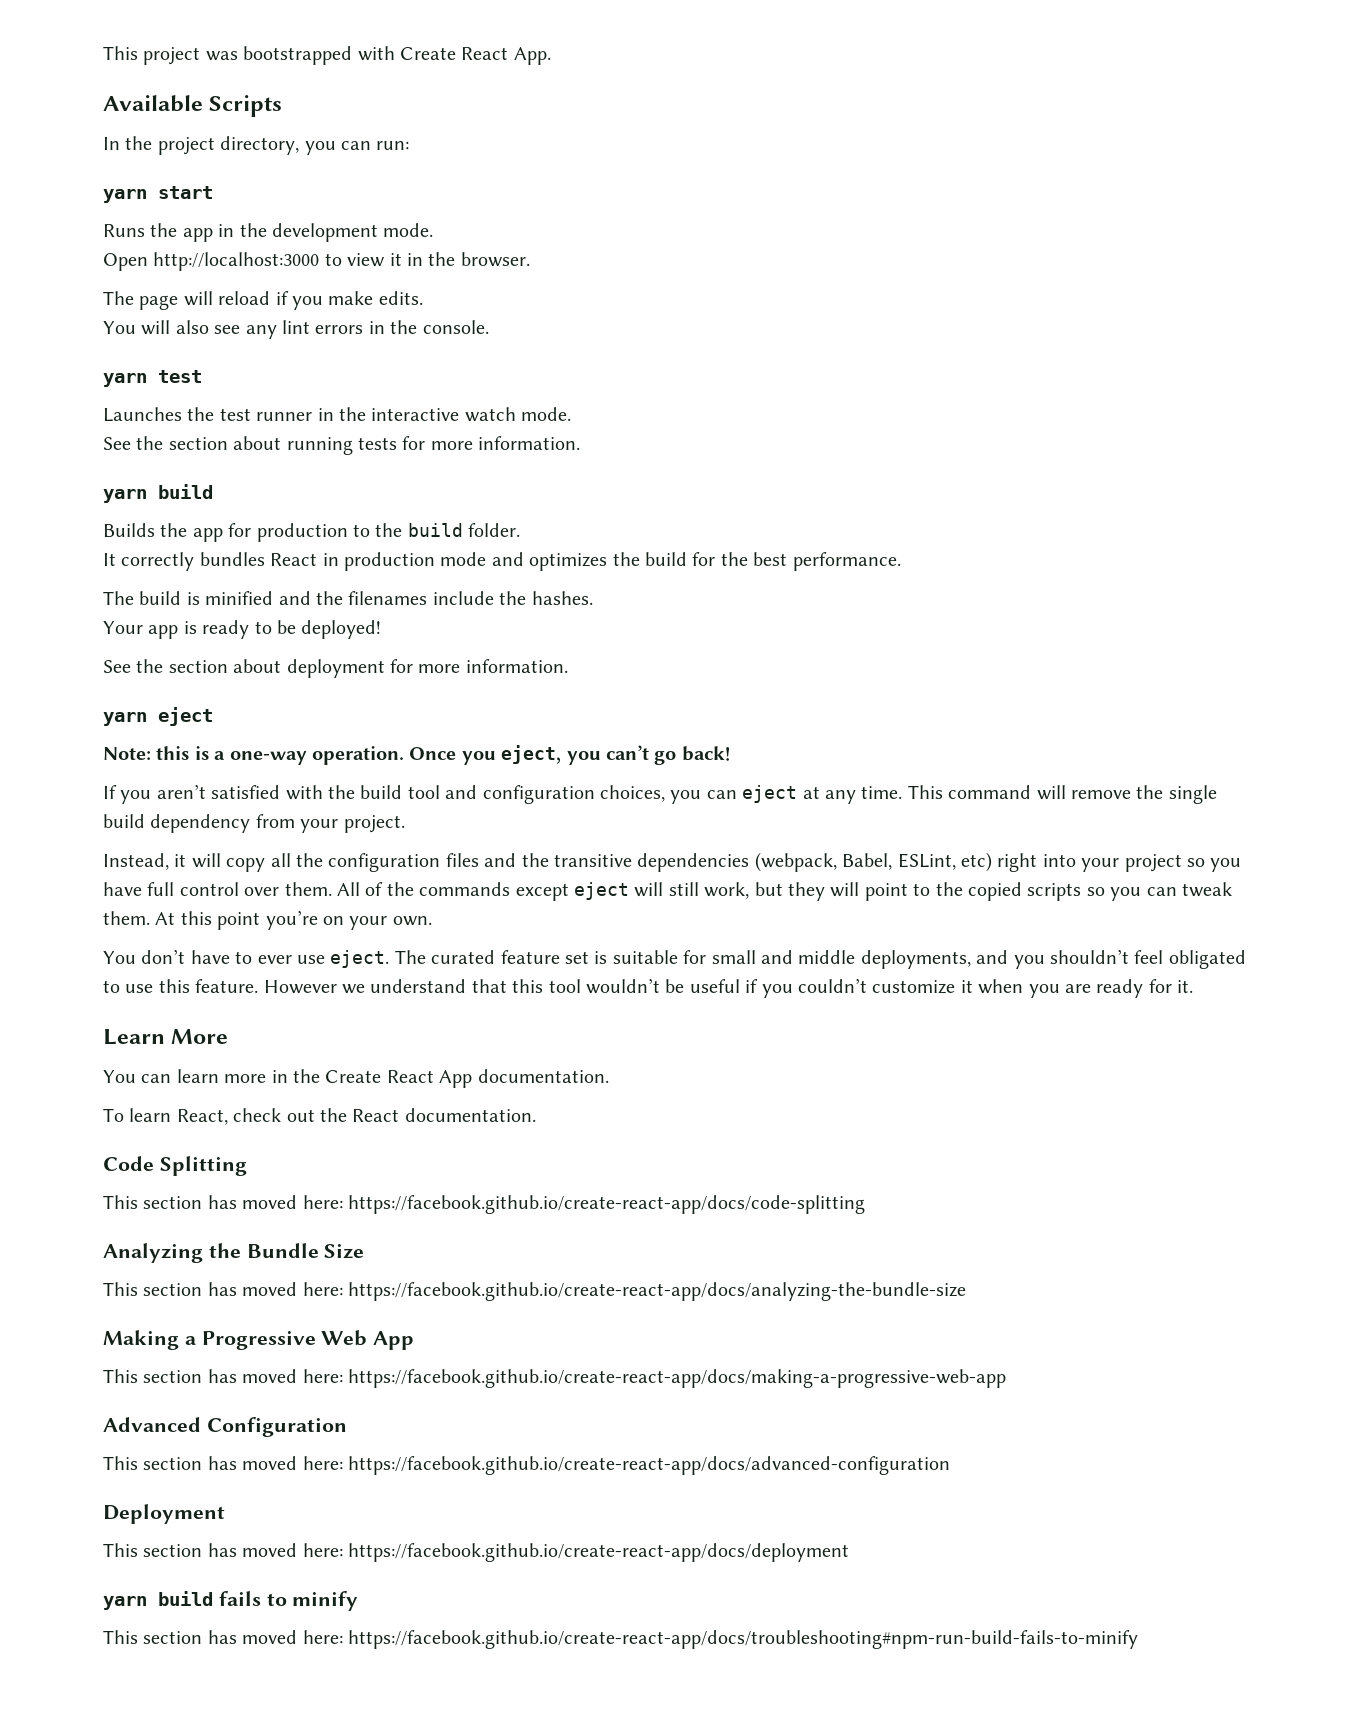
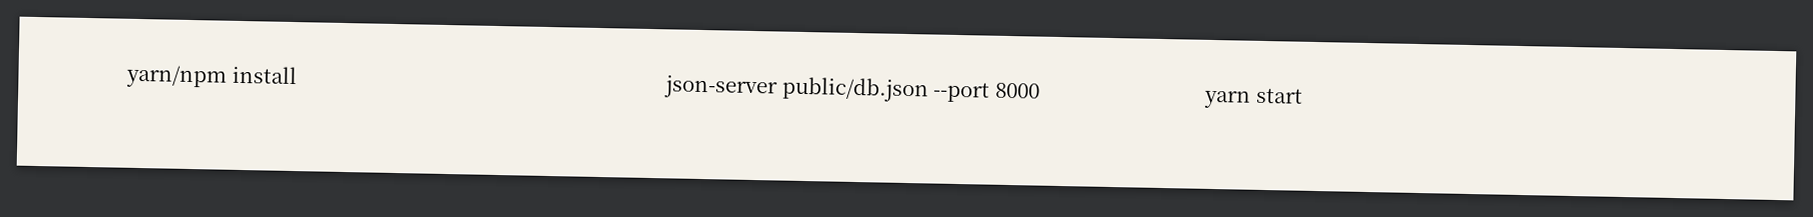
[103,46,551,65] [103,95,283,117] [103,136,410,155] [103,186,213,203] [103,223,434,242] [103,252,530,271] [103,291,423,310] [103,320,489,339] [103,370,202,387] [103,407,572,422] [103,436,581,455] [103,484,213,503] [103,523,521,542] [103,552,901,571] [103,591,593,605] [103,620,382,639] [103,659,568,678] [103,707,213,726] [103,745,730,765] [103,784,1217,804] [103,814,405,833] [103,852,1242,872] [103,882,1232,901] [103,910,432,930] [103,949,1246,969] [103,978,1194,998] [103,1029,229,1045] [103,1069,609,1088] [103,1108,536,1125] [103,1156,247,1176] [103,1195,865,1214] [103,1243,365,1263] [103,1282,966,1301] [103,1330,415,1350] [103,1369,1006,1388] [103,1417,347,1437] [103,1456,950,1475] [103,1504,225,1524] [103,1543,849,1562] [103,1591,359,1611] [103,1630,1138,1649] This project was bootstrapped with Create React App. // Available Scripts // In the project directory, you can run: // yarn start // Runs the app in the development mode. // Open http://localhost:3000 to view it in the browser. // The page will reload if you make edits. // You will also see any lint errors in the console. // yarn test // Launches the test runner in the interactive watch mode. // See the section about running tests for more information. // yarn build // Builds the app for production to the build folder. // It correctly bundles React in production mode and optimizes the build for the best performance. // The build is minified and the filenames include the hashes. // Your app is ready to be deployed! // See the section about deployment for more information. // yarn eject // Note: this is a one-way operation. Once you eject, you can’t go back! // If you aren’t satisfied with the build tool and configuration choices, you can eject at any time. This command will remove the single build dependency from your project. // Instead, it will copy all the configuration files and the transitive dependencies (webpack, Babel, ESLint, etc) right into your project so you have full control over them. All of the commands except eject will still work, but they will point to the copied scripts so you can tweak them. At this point you’re on your own. // You don’t have to ever use eject. The curated feature set is suitable for small and middle deployments, and you shouldn’t feel obligated to use this feature. However we understand that this tool wouldn’t be useful if you couldn’t customize it when you are ready for it. // Learn More // You can learn more in the Create React App documentation. // To learn React, check out the React documentation. // Code Splitting // This section has moved here: https://facebook.github.io/create-react-app/docs/code-splitting // Analyzing the Bundle Size // This section has moved here: https://facebook.github.io/create-react-app/docs/analyzing-the-bundle-size // Making a Progressive Web App // This section has moved here: https://facebook.github.io/create-react-app/docs/making-a-progressive-web-app // Advanced Configuration // This section has moved here: https://facebook.github.io/create-react-app/docs/advanced-configuration // Deployment // This section has moved here: https://facebook.github.io/create-react-app/docs/deployment // yarn build fails to minify // This section has moved here: https://facebook.github.io/create-react-app/docs/troubleshooting#npm-run-build-fails-to-minify -> [126,64,297,89] [664,75,1040,103] [1204,87,1303,109] yarn/npm install // json-server public/db.json --port 8000 // yarn start

